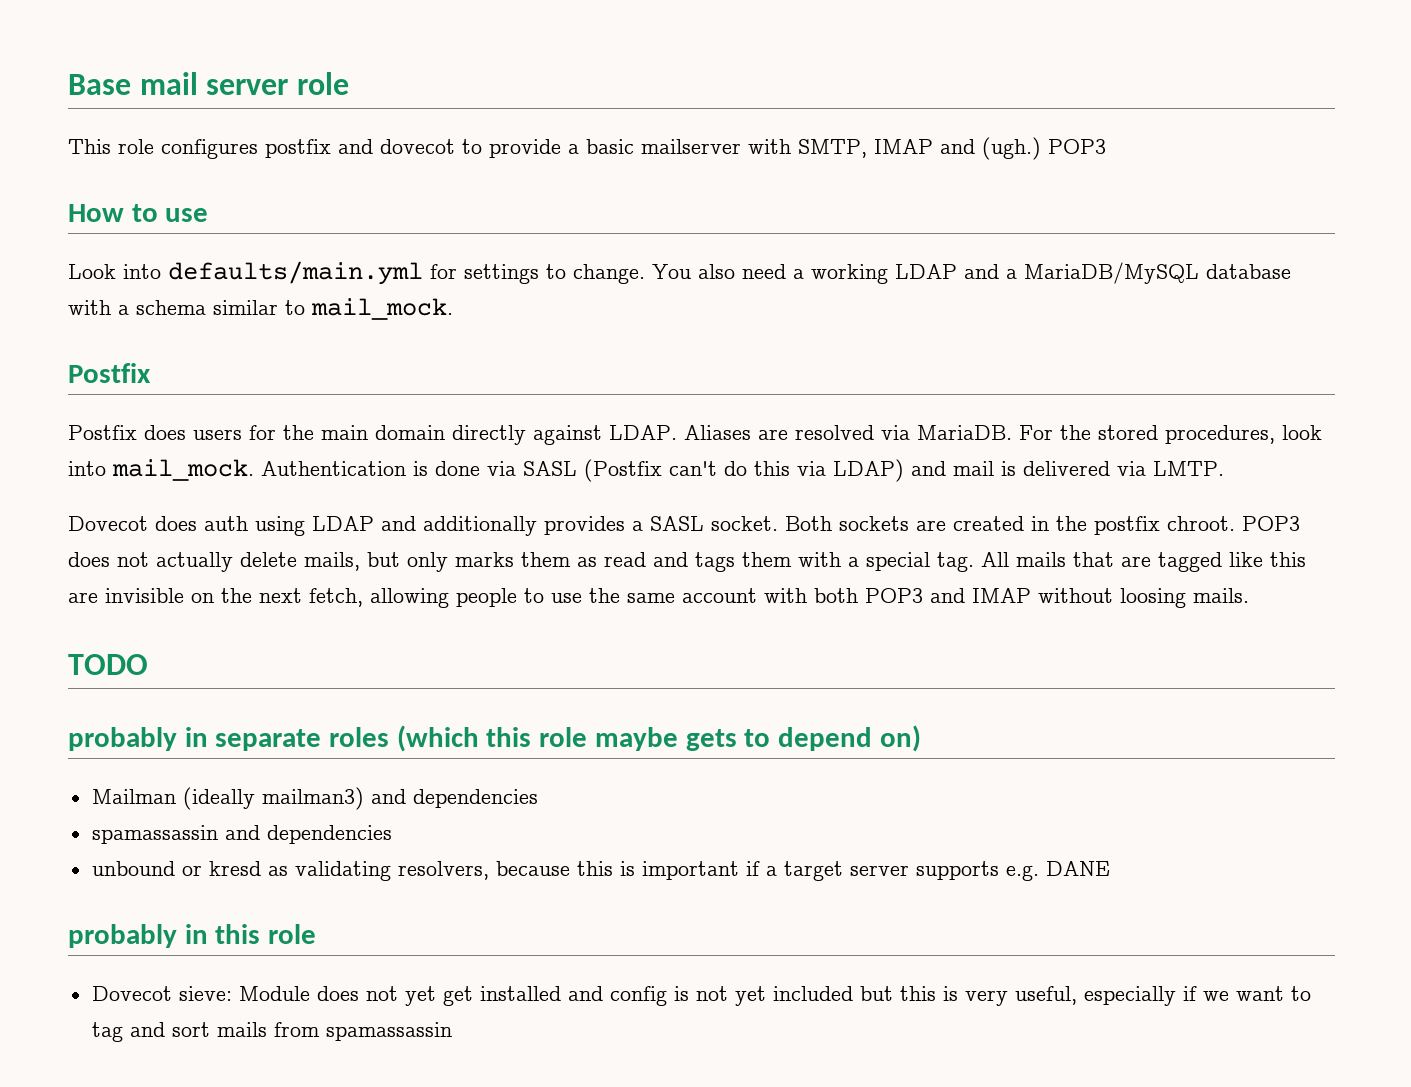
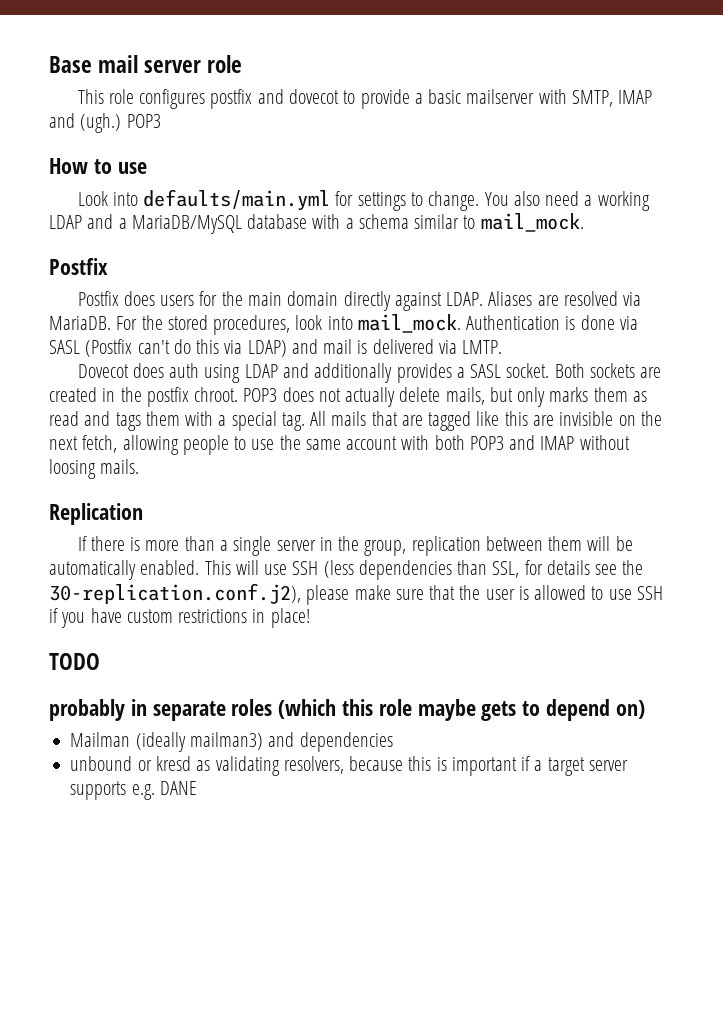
(1249, 595) none -> [49,503,143,525] [77,536,633,556] [49,560,644,580] [49,583,663,605] [49,608,310,628] // Replication // If there is more than a single server in the group, replication between them will be automatically enabled. This will use SSH (less dependencies than SSL, for details see the 30-replication.conf.j2), please make sure that the user is allowed to use SSH if you have custom restrictions in place!
[91,825,392,844] // spamassassin and dependencies -> (393, 742) none
[68,924,317,948] [91,986,1311,1006] [91,1022,452,1042] // probably in this role // Dovecot sieve: Module does not yet get installed and config is not yet included but this is very useful, especially if we want to tag and sort mails from spamassassin -> (197, 788) none

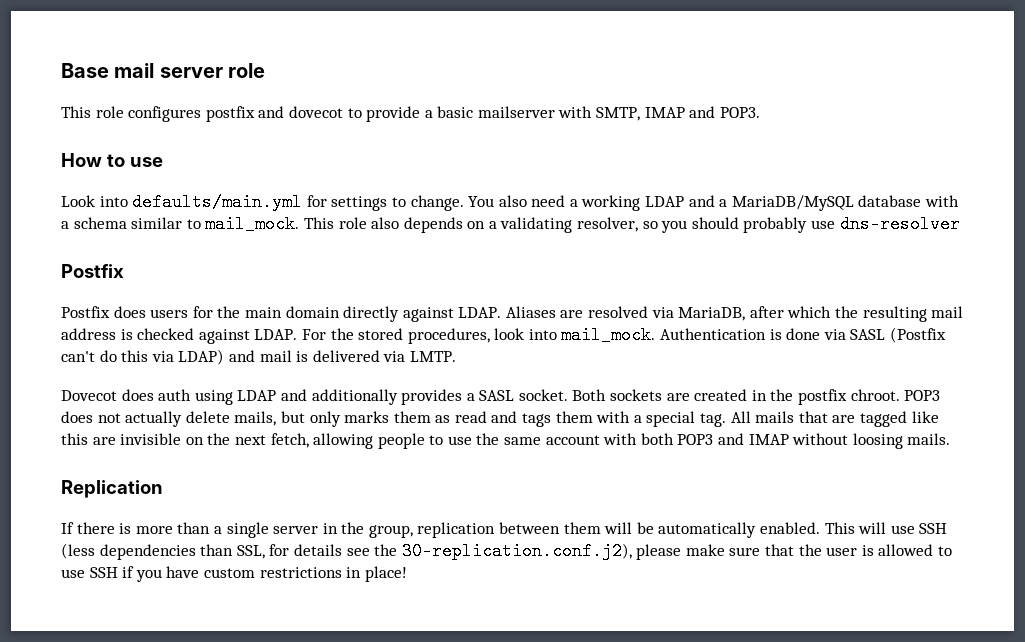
[80,113,161,133] (ugh.) POP3 -> [719,107,760,118] POP3.
(584, 222) none -> [303,215,960,233] This role also depends on a validating resolver, so you should probably use dns-resolver
[49,316,111,330] MariaDB. -> [678,306,964,322] [61,328,298,344] MariaDB, after which the resulting mail address is checked against LDAP.
[49,653,100,670] [49,699,645,721] [70,732,393,752] [70,756,628,776] [70,781,197,800] // TODO // probably in separate roles (which this role maybe gets to depend on) // Mailman (ideally mailman3) and dependencies // unbound or kresd as validating resolvers, because this is important if a target server supports e.g. DANE -> (407, 574) none

